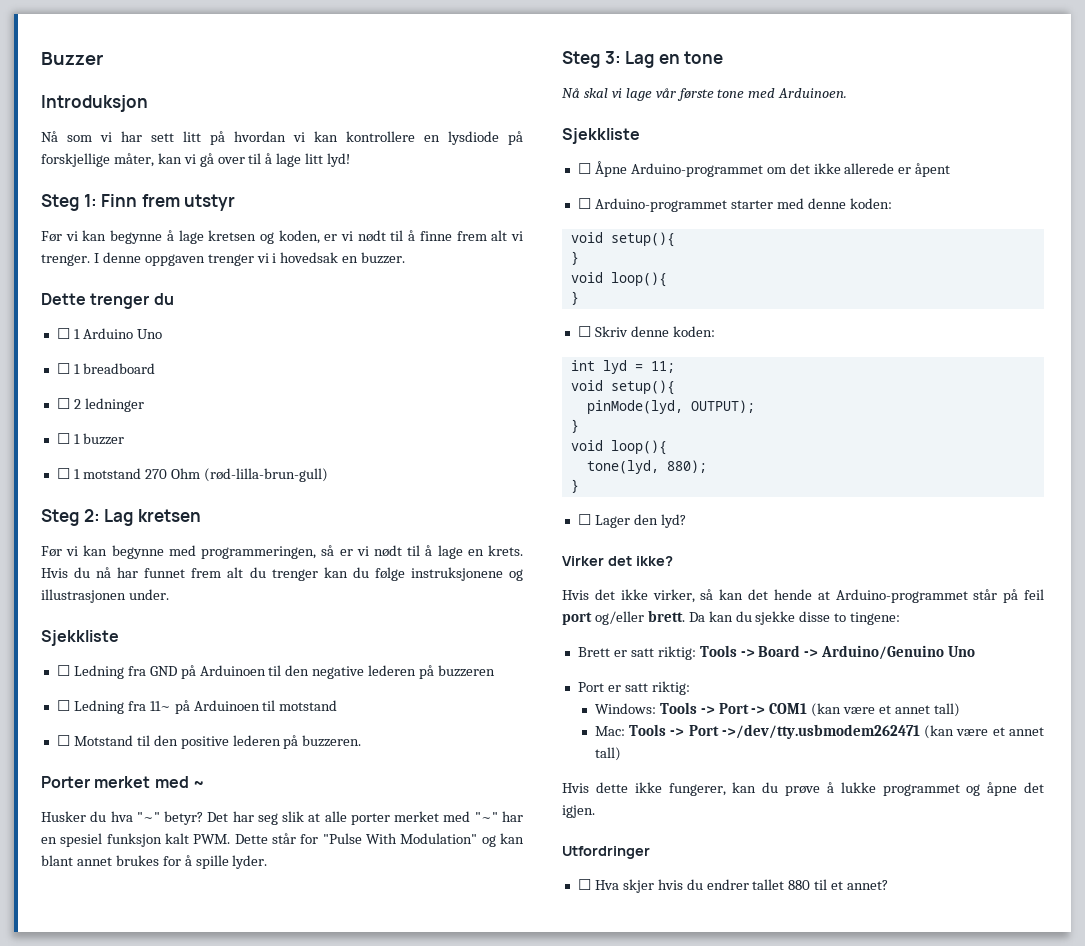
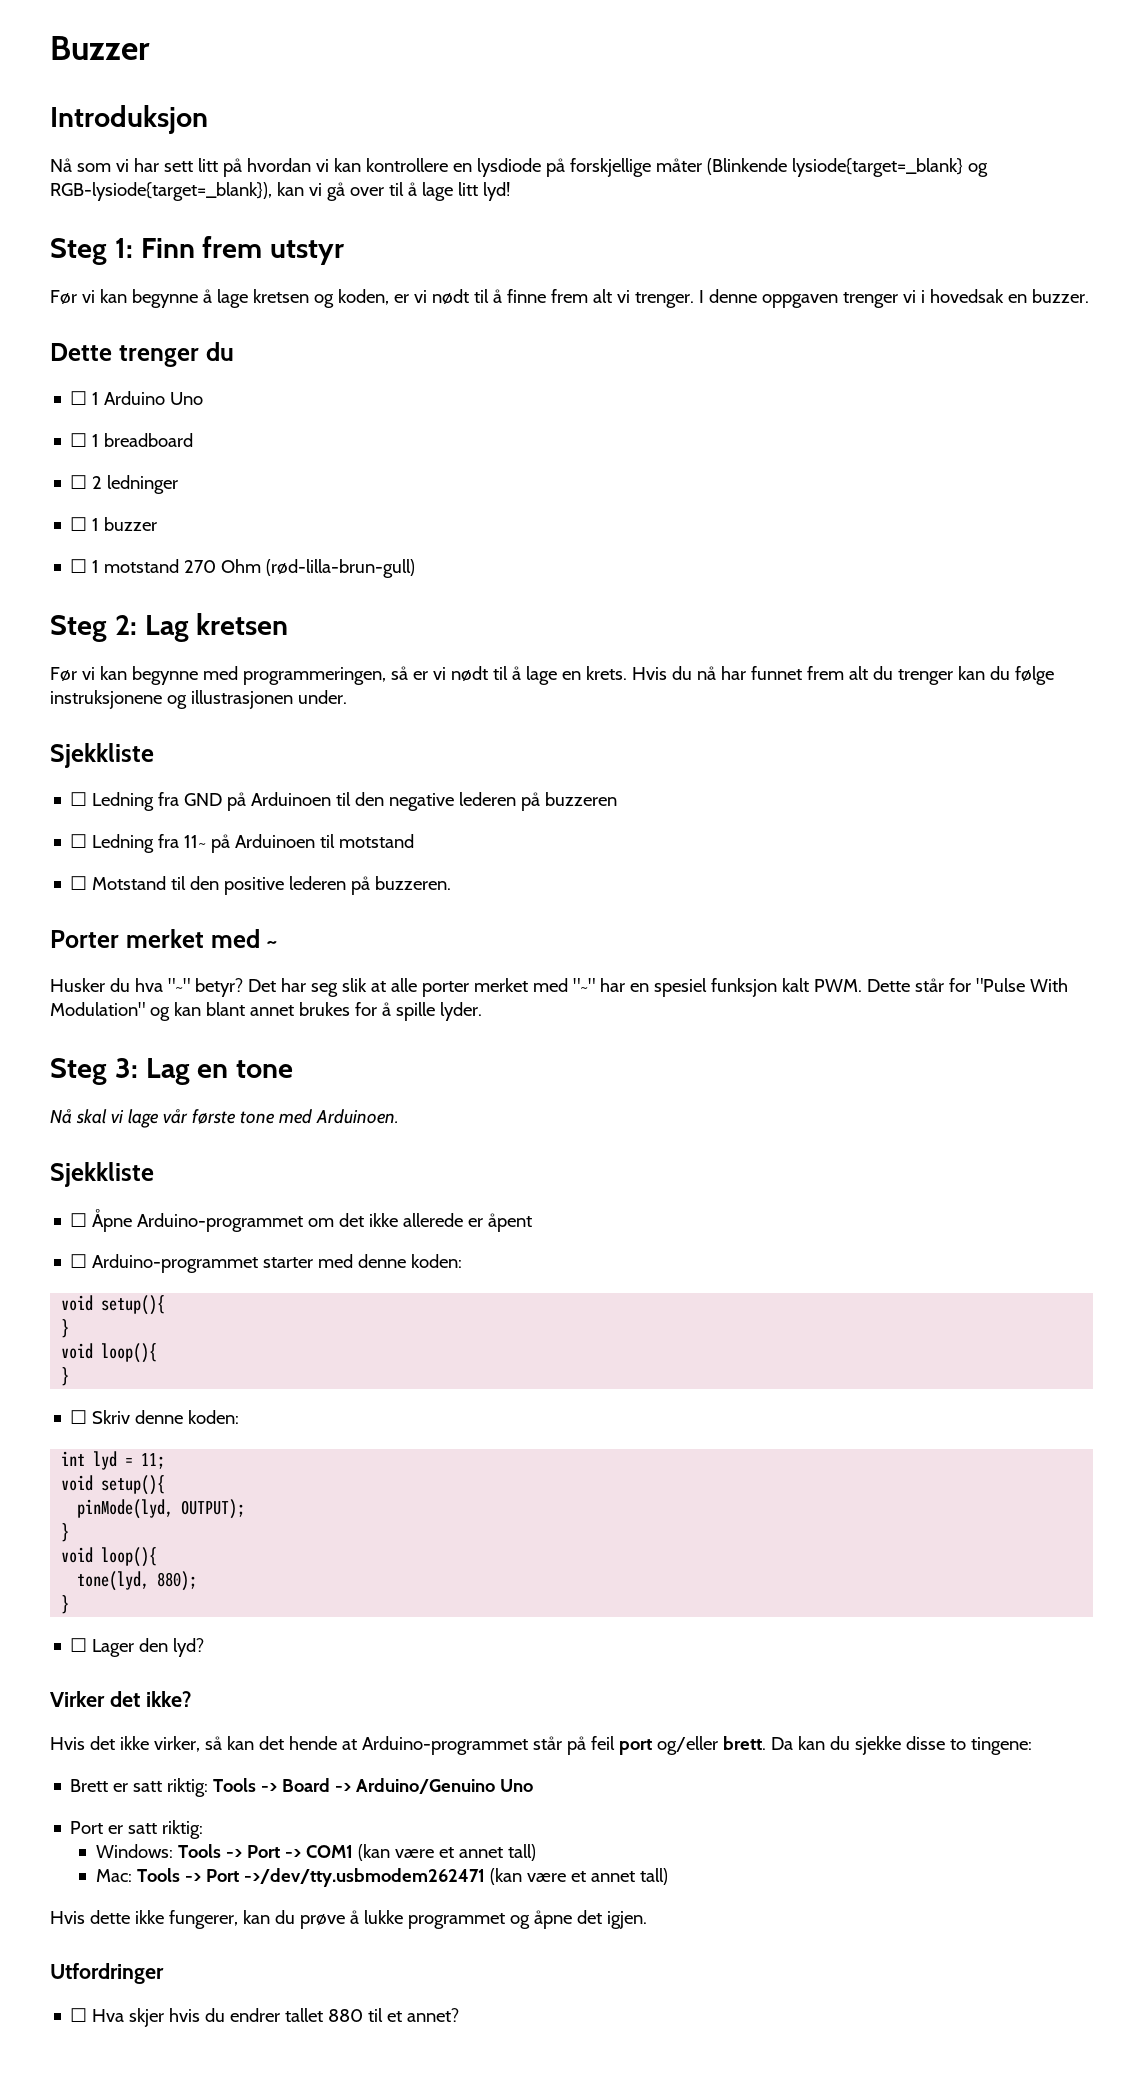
[113,153,154,167] måter, -> [655,158,988,177] [50,182,272,201] måter (Blinkende lysiode{target=_blank} og RGB-lysiode{target=_blank}),

